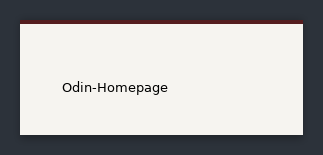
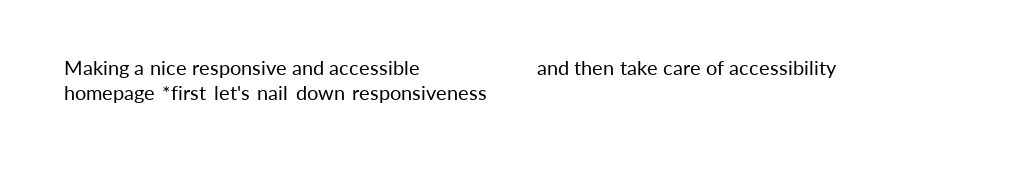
[62,81,168,95] Odin-Homepage -> [64,61,421,78] [64,86,487,103] [537,61,838,78] Making a nice responsive and accessible homepage *first let's nail down responsiveness and then take care of accessibility

